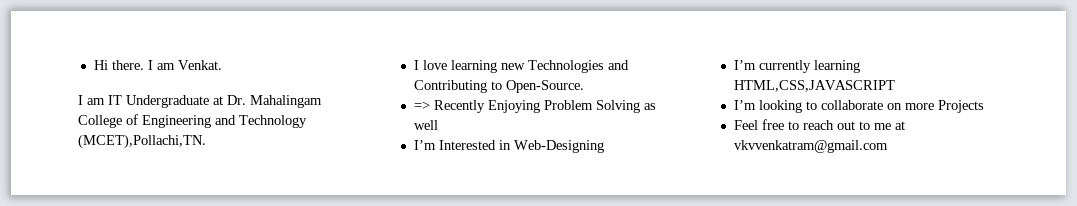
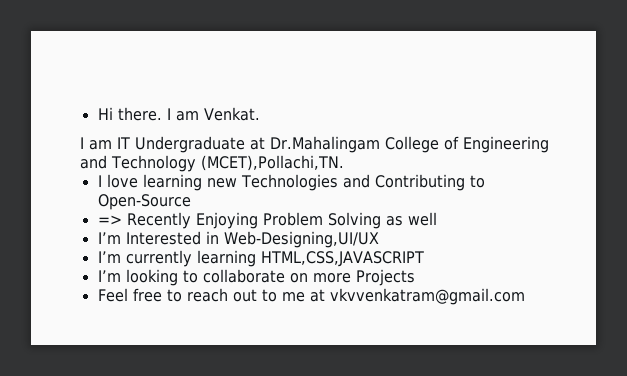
[227,95,322,108] Dr. Mahalingam -> [270,136,380,153] Dr.Mahalingam
[505,80,584,93] Open-Source. -> [97,194,191,210] Open-Source
[513,140,604,153] Web-Designing -> [223,231,379,248] Web-Designing,UI/UX

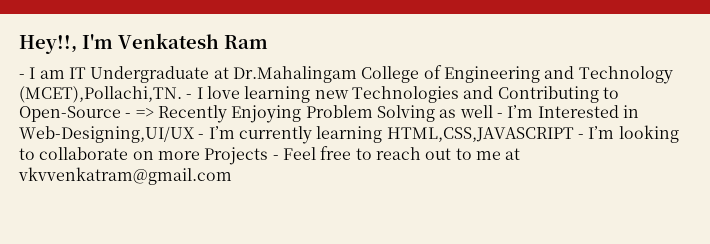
[97,107,260,121] Hi there. I am Venkat. // -> [19,33,268,54] [19,74,25,79] Hey!!, I'm Venkatesh Ram // -
(344, 163) // -> [186,94,193,99] -
(191, 202) // -> [125,113,132,118] -
(437, 219) // -> [496,113,503,118] -
(379, 239) // -> [198,134,205,139] -
(424, 259) // -> [577,134,584,139] -
(415, 277) // -> [272,155,279,160] -

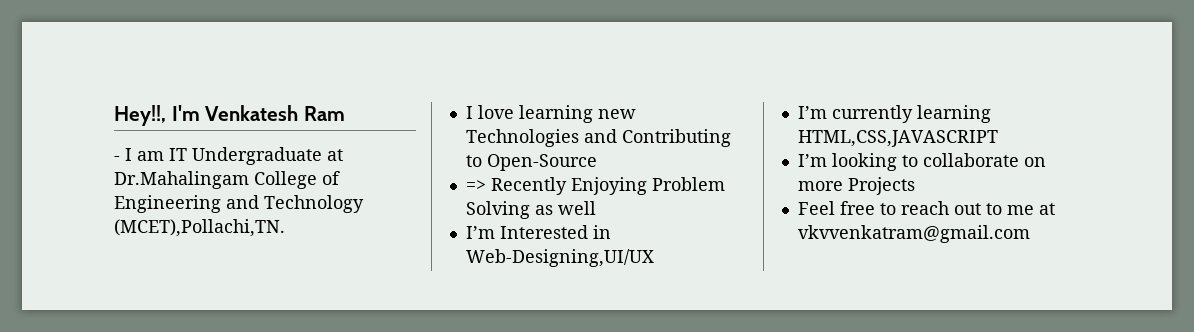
[186,94,193,99] - -> (285, 228) //
[125,113,132,118] - -> (597, 162) //
[496,113,503,118] - -> (596, 208) //
[198,134,205,139] - -> (654, 258) //
[577,134,584,139] - -> (998, 138) //
[272,155,279,160] - -> (915, 186) //

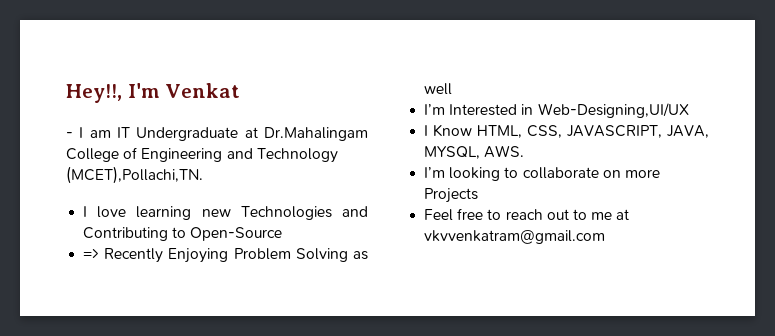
[205,105,345,121] Venkatesh Ram -> [165,83,241,98] Venkat
[797,105,991,123] [797,130,998,147] I’m currently learning HTML,CSS,JAVASCRIPT -> [424,124,709,138] [424,145,525,159] I Know HTML, CSS, JAVASCRIPT, JAVA, MYSQL, AWS.

